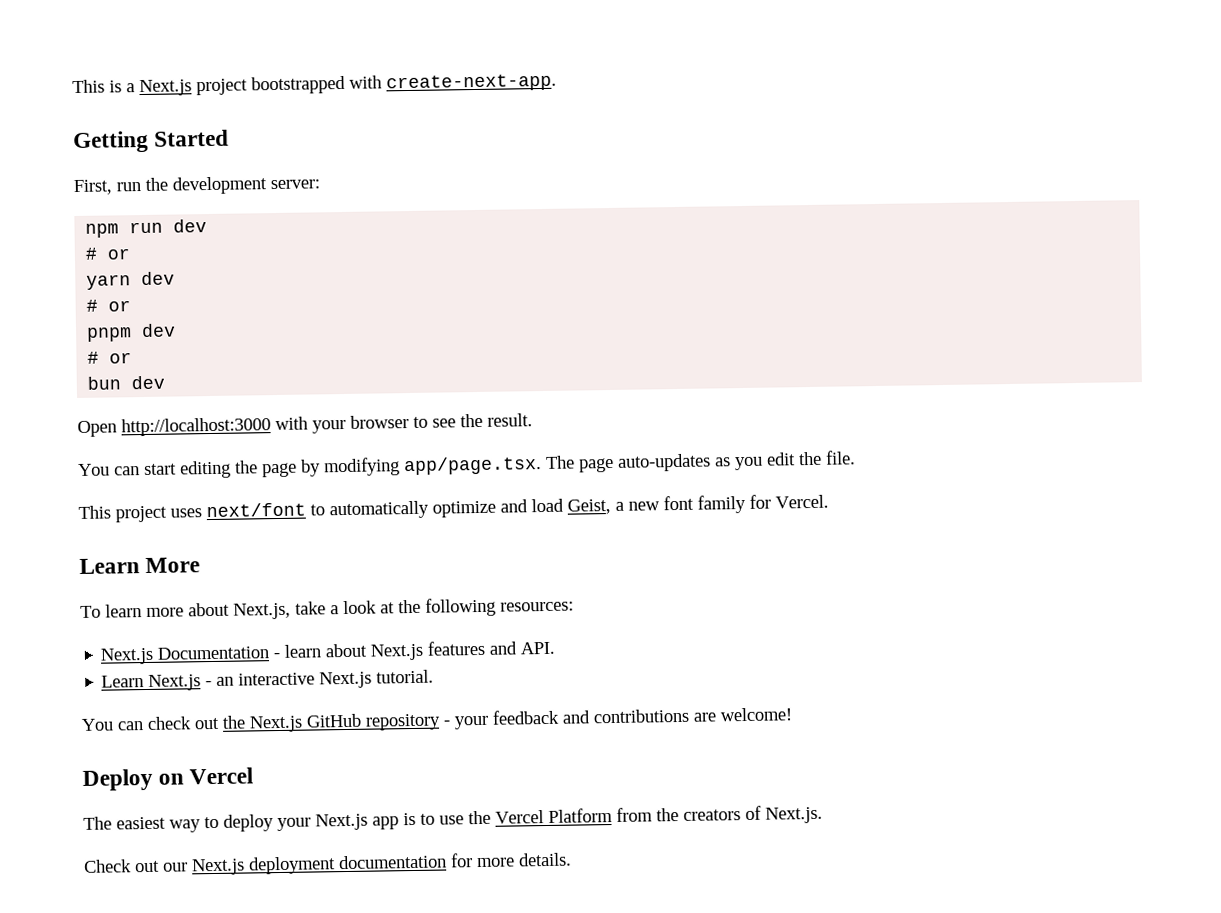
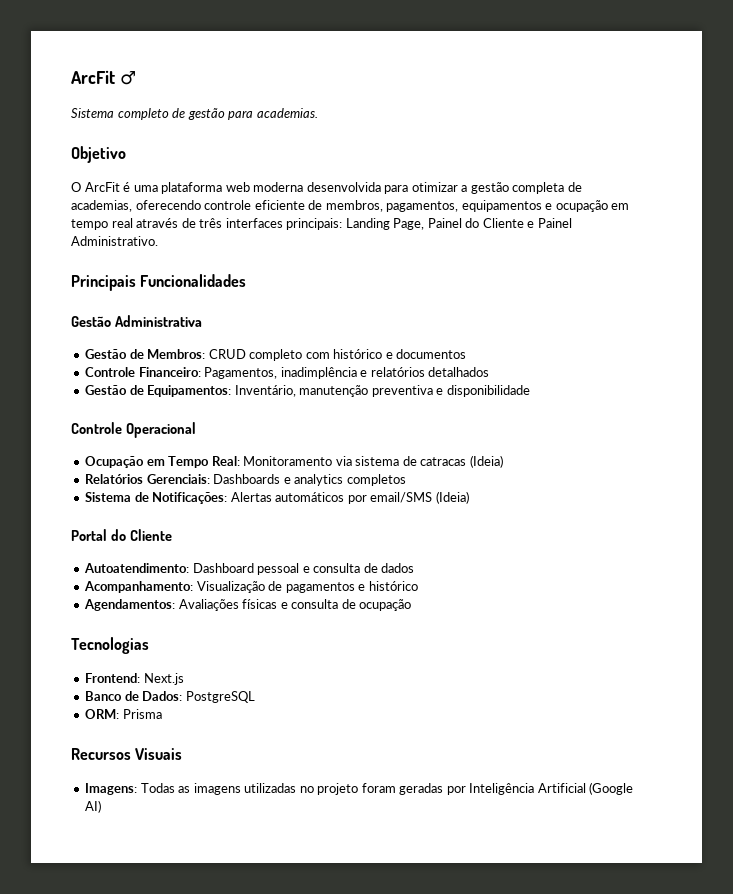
[72,73,557,97] [73,129,230,154] [73,176,320,196] [85,219,208,238] [85,247,131,260] [86,271,176,290] [86,299,132,312] [87,323,177,342] [87,351,133,364] [87,375,166,390] [77,413,533,437] [78,450,856,479] [78,494,829,523] [79,557,201,574] [80,597,574,620] [100,640,556,665] [101,669,435,691] [81,707,792,733] [82,767,254,791] [83,805,823,833] [83,852,572,876] This is a Next.js project bootstrapped with create-next-app. // Getting Started // First, run the development server: // npm run dev // # or // yarn dev // # or // pnpm dev // # or // bun dev // Open http://localhost:3000 with your browser to see the result. // You can start editing the page by modifying app/page.tsx. The page auto-updates as you edit the file. // This project uses next/font to automatically optimize and load Geist, a new font family for Vercel. // Learn More // To learn more about Next.js, take a look at the following resources: // Next.js Documentation - learn about Next.js features and API. // Learn Next.js - an interactive Next.js tutorial. // You can check out the Next.js GitHub repository - your feedback and contributions are welcome! // Deploy on Vercel // The easiest way to deploy your Next.js app is to use the Vercel Platform from the creators of Next.js. // Check out our Next.js deployment documentation for more details. -> [71,70,136,85] [71,108,318,120] [71,146,126,163] [71,182,582,194] [71,200,630,212] [71,218,572,230] [71,236,158,246] [71,274,247,291] [71,315,202,327] [85,349,467,361] [85,367,490,379] [85,385,530,397] [71,422,196,438] [85,455,503,468] [85,474,406,486] [85,491,469,504] [71,529,172,541] [84,563,415,575] [84,581,418,593] [84,599,412,611] [71,637,149,654] [85,673,184,685] [85,691,255,703] [85,709,162,719] [71,748,183,760] [85,782,634,795] [85,800,102,813] ArcFit ♂ // Sistema completo de gestão para academias. // Objetivo // O ArcFit é uma plataforma web moderna desenvolvida para otimizar a gestão completa de academias, oferecendo controle eficiente de membros, pagamentos, equipamentos e ocupação em tempo real através de três interfaces principais: Landing Page, Painel do Cliente e Painel Administrativo. // Principais Funcionalidades // Gestão Administrativa // Gestão de Membros: CRUD completo com histórico e documentos // Controle Financeiro: Pagamentos, inadimplência e relatórios detalhados // Gestão de Equipamentos: Inventário, manutenção preventiva e disponibilidade // Controle Operacional // Ocupação em Tempo Real: Monitoramento via sistema de catracas (Ideia) // Relatórios Gerenciais: Dashboards e analytics completos // Sistema de Notificações: Alertas automáticos por email/SMS (Ideia) // Portal do Cliente // Autoatendimento: Dashboard pessoal e consulta de dados // Acompanhamento: Visualização de pagamentos e histórico // Agendamentos: Avaliações físicas e consulta de ocupação // Tecnologias // Frontend: Next.js // Banco de Dados: PostgreSQL // ORM: Prisma // Recursos Visuais // Imagens: Todas as imagens utilizadas no projeto foram geradas por Inteligência Artificial (Google AI)

